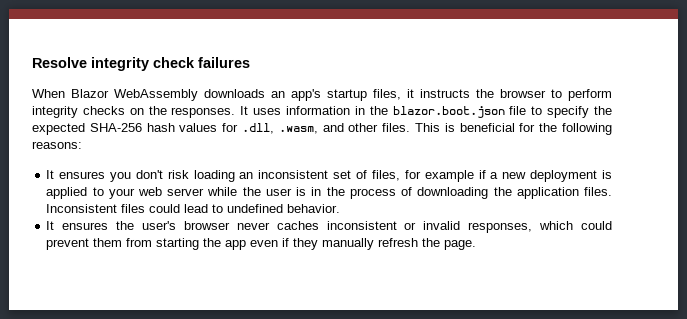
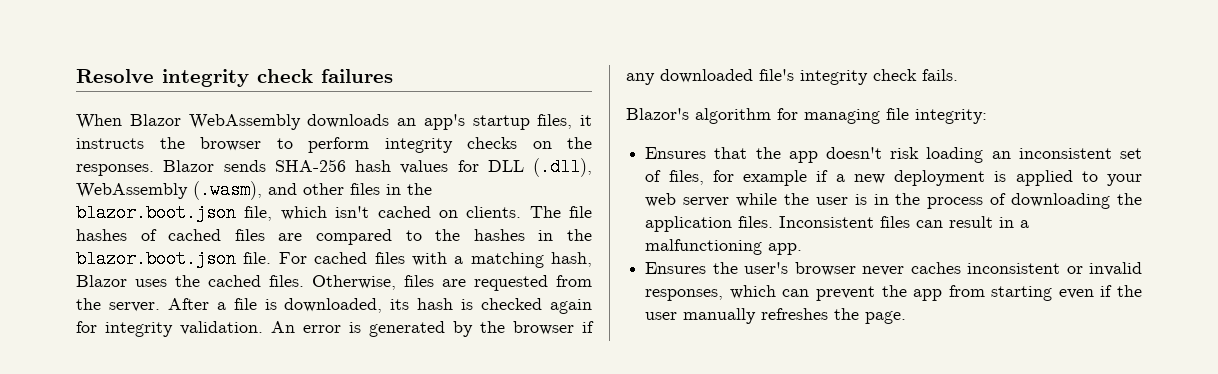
[240,106,612,118] [32,123,613,135] [32,141,82,149] [46,170,163,182] It uses information in the blazor.boot.json file to specify the expected SHA-256 hash values for .dll, .wasm, and other files. This is beneficial for the following reasons: // It ensures you don't -> [163,158,592,177] [76,181,432,200] [76,204,592,222] [76,229,593,245] [76,250,592,268] [76,275,592,291] [76,298,593,314] [76,321,594,337] [626,69,958,85] [626,108,987,124] [645,147,883,163] Blazor sends SHA-256 hash values for DLL (.dll), WebAssembly (.wasm), and other files in the blazor.boot.json file, which isn't cached on clients. The file hashes of cached files are compared to the hashes in the blazor.boot.json file. For cached files with a matching hash, Blazor uses the cached files. Otherwise, files are requested from the server. After a file is downloaded, its hash is checked again for integrity validation. An error is generated by the browser if any downloaded file's integrity check fails. // Blazor's algorithm for managing file integrity: // Ensures that the app doesn't
[149,204,341,213] [46,221,109,230] could lead to undefined behavior. // It ensures -> [916,216,1030,228] [645,239,803,255] [645,262,707,274] can result in a malfunctioning app. // Ensures
[581,221,612,230] [46,238,419,250] could prevent them from starting the app even if they manually refresh -> [782,285,1142,301] [645,308,829,324] can prevent the app from starting even if the user manually refreshes

